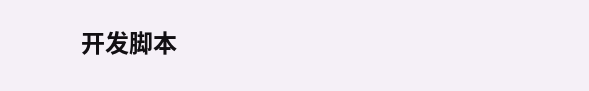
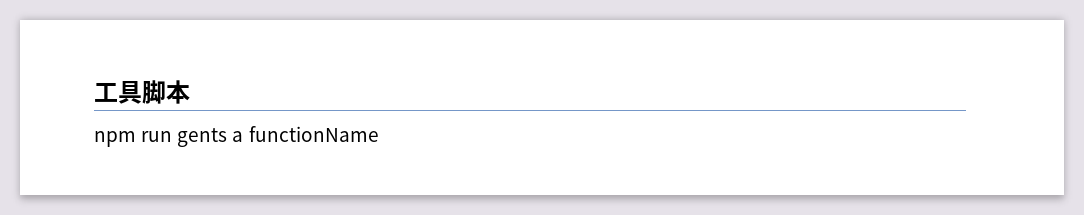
[81,31,129,55] 开发 -> [94,81,142,104] 工具
(177, 43) none -> [94,126,379,147] // npm run gents a functionName

